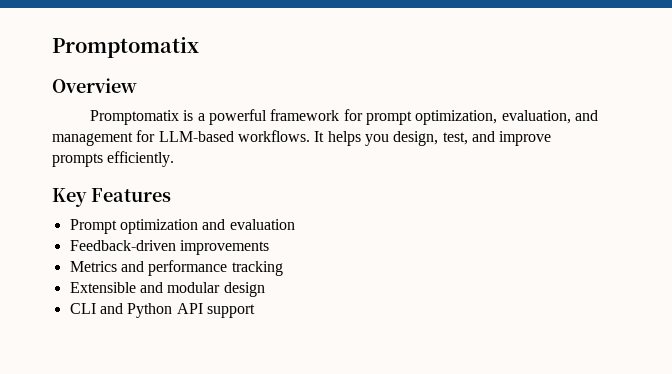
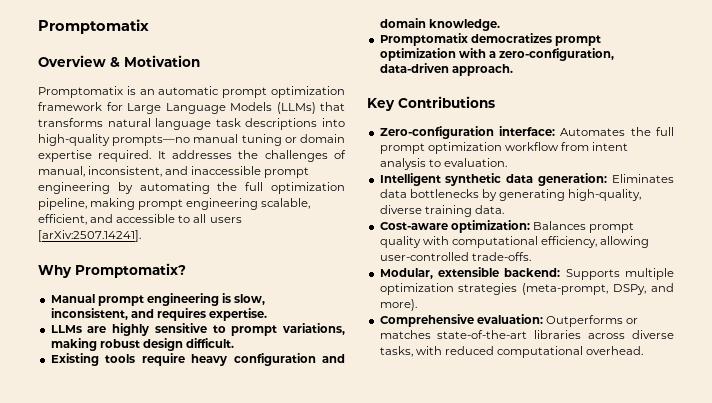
(137, 85) none -> [110,55,200,67] & Motivation
[197,109,598,125] [52,130,552,146] [52,151,175,167] [52,188,171,207] [69,219,295,234] [69,240,269,255] [69,260,283,276] [69,282,265,297] [69,303,255,318] a powerful framework for prompt optimization, evaluation, and management for LLM-based workflows. It helps you design, test, and improve prompts efficiently. // Key Features // Prompt optimization and evaluation // Feedback-driven improvements // Metrics and performance tracking // Extensible and modular design // CLI and Python API support -> [139,86,345,98] [38,102,345,114] [38,118,345,130] [38,134,345,146] [38,150,346,162] [38,166,310,178] [38,182,345,194] [38,198,311,210] [38,214,242,225] [38,230,141,242] [38,263,186,278] [50,293,266,306] [50,308,267,321] [50,323,345,336] [50,338,234,351] [50,353,345,366] [379,18,500,31] [379,33,601,46] [379,48,614,61] [379,63,513,76] [367,96,495,111] [379,126,674,139] [379,142,629,154] [379,158,507,170] [379,173,674,186] [379,189,642,201] [379,205,504,217] [379,220,634,233] [379,236,650,248] [379,252,531,261] [379,267,674,280] [379,283,674,295] [379,299,417,311] [379,314,638,327] [379,330,674,339] [379,346,644,358] an automatic prompt optimization framework for Large Language Models (LLMs) that transforms natural language task descriptions into high-quality prompts—no manual tuning or domain expertise required. It addresses the challenges of manual, inconsistent, and inaccessible prompt engineering by automating the full optimization pipeline, making prompt engineering scalable, efficient, and accessible to all users [arXiv:2507.14241]. // Why Promptomatix? // Manual prompt engineering is slow, inconsistent, and requires expertise. // LLMs are highly sensitive to prompt variations, making robust design difficult. // Existing tools require heavy configuration and domain knowledge. // Promptomatix democratizes prompt optimization with a zero-configuration, data-driven approach. // Key Contributions // Zero-configuration interface: Automates the full prompt optimization workflow from intent analysis to evaluation. // Intelligent synthetic data generation: Eliminates data bottlenecks by generating high-quality, diverse training data. // Cost-aware optimization: Balances prompt quality with computational efficiency, allowing user-controlled trade-offs. // Modular, extensible backend: Supports multiple optimization strategies (meta-prompt, DSPy, and more). // Comprehensive evaluation: Outperforms or matches state-of-the-art libraries across diverse tasks, with reduced computational overhead.

